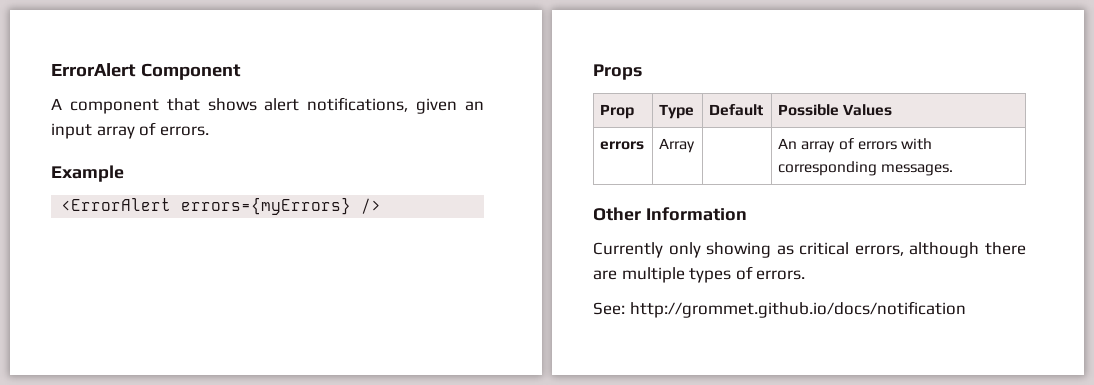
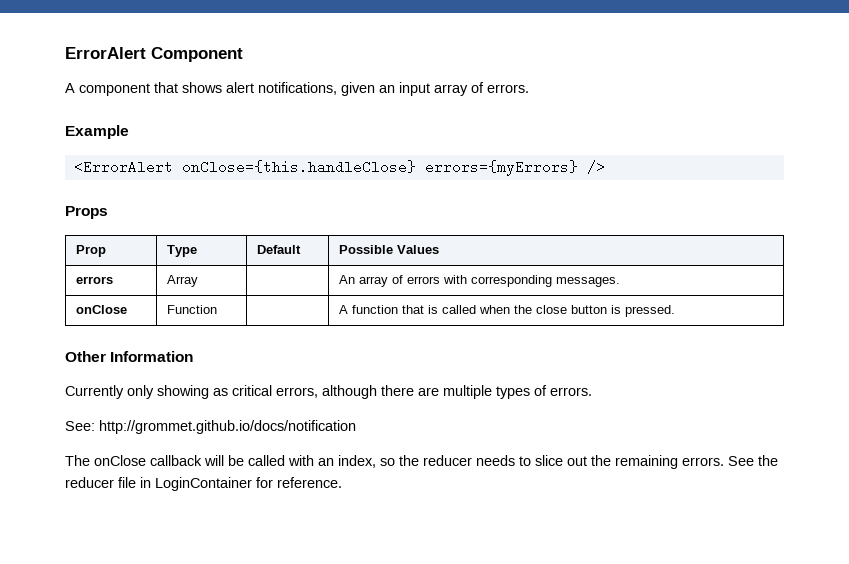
(172, 204) none -> [181,160,416,174] onClose={this.handleClose}
(954, 170) none -> [75,305,127,314] [166,305,217,314] [338,305,675,317] // onClose | Function | | A function that is called when the close button is pressed.
(966, 309) none -> [65,455,778,469] [65,477,342,491] // The onClose callback will be called with an index, so the reducer needs to slice out the remaining errors. See the reducer file in LoginContainer for reference.

